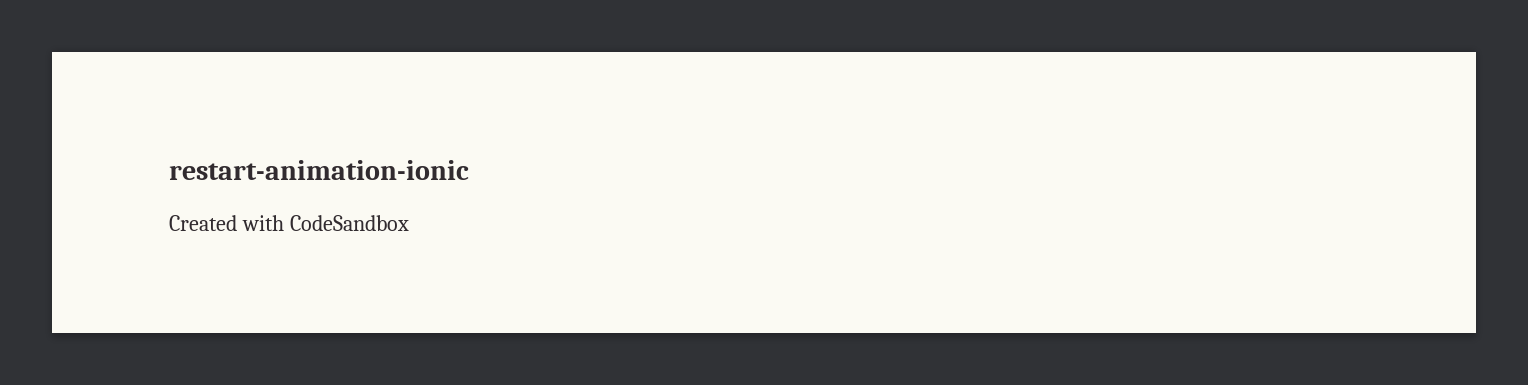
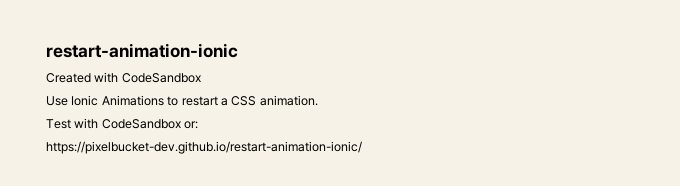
(409, 223) none -> [46,95,318,106] [46,118,199,129] [46,141,362,154] // Use Ionic Animations to restart a CSS animation. // Test with CodeSandbox or: // https://pixelbucket-dev.github.io/restart-animation-ionic/

